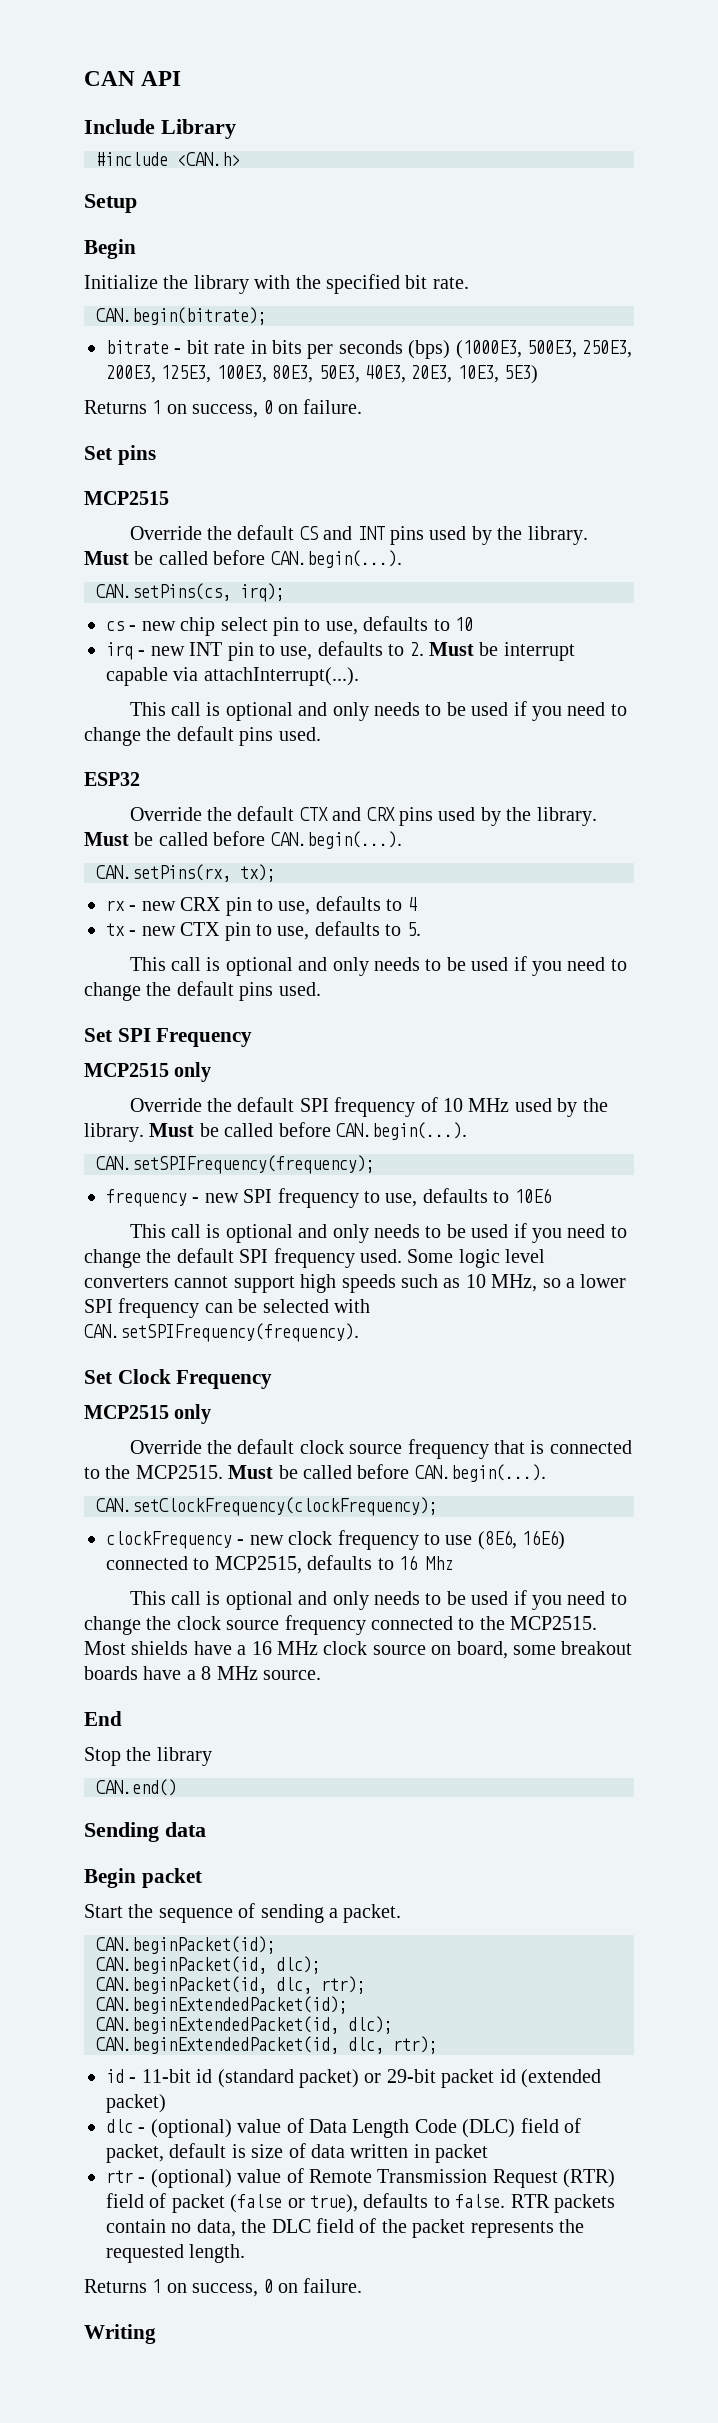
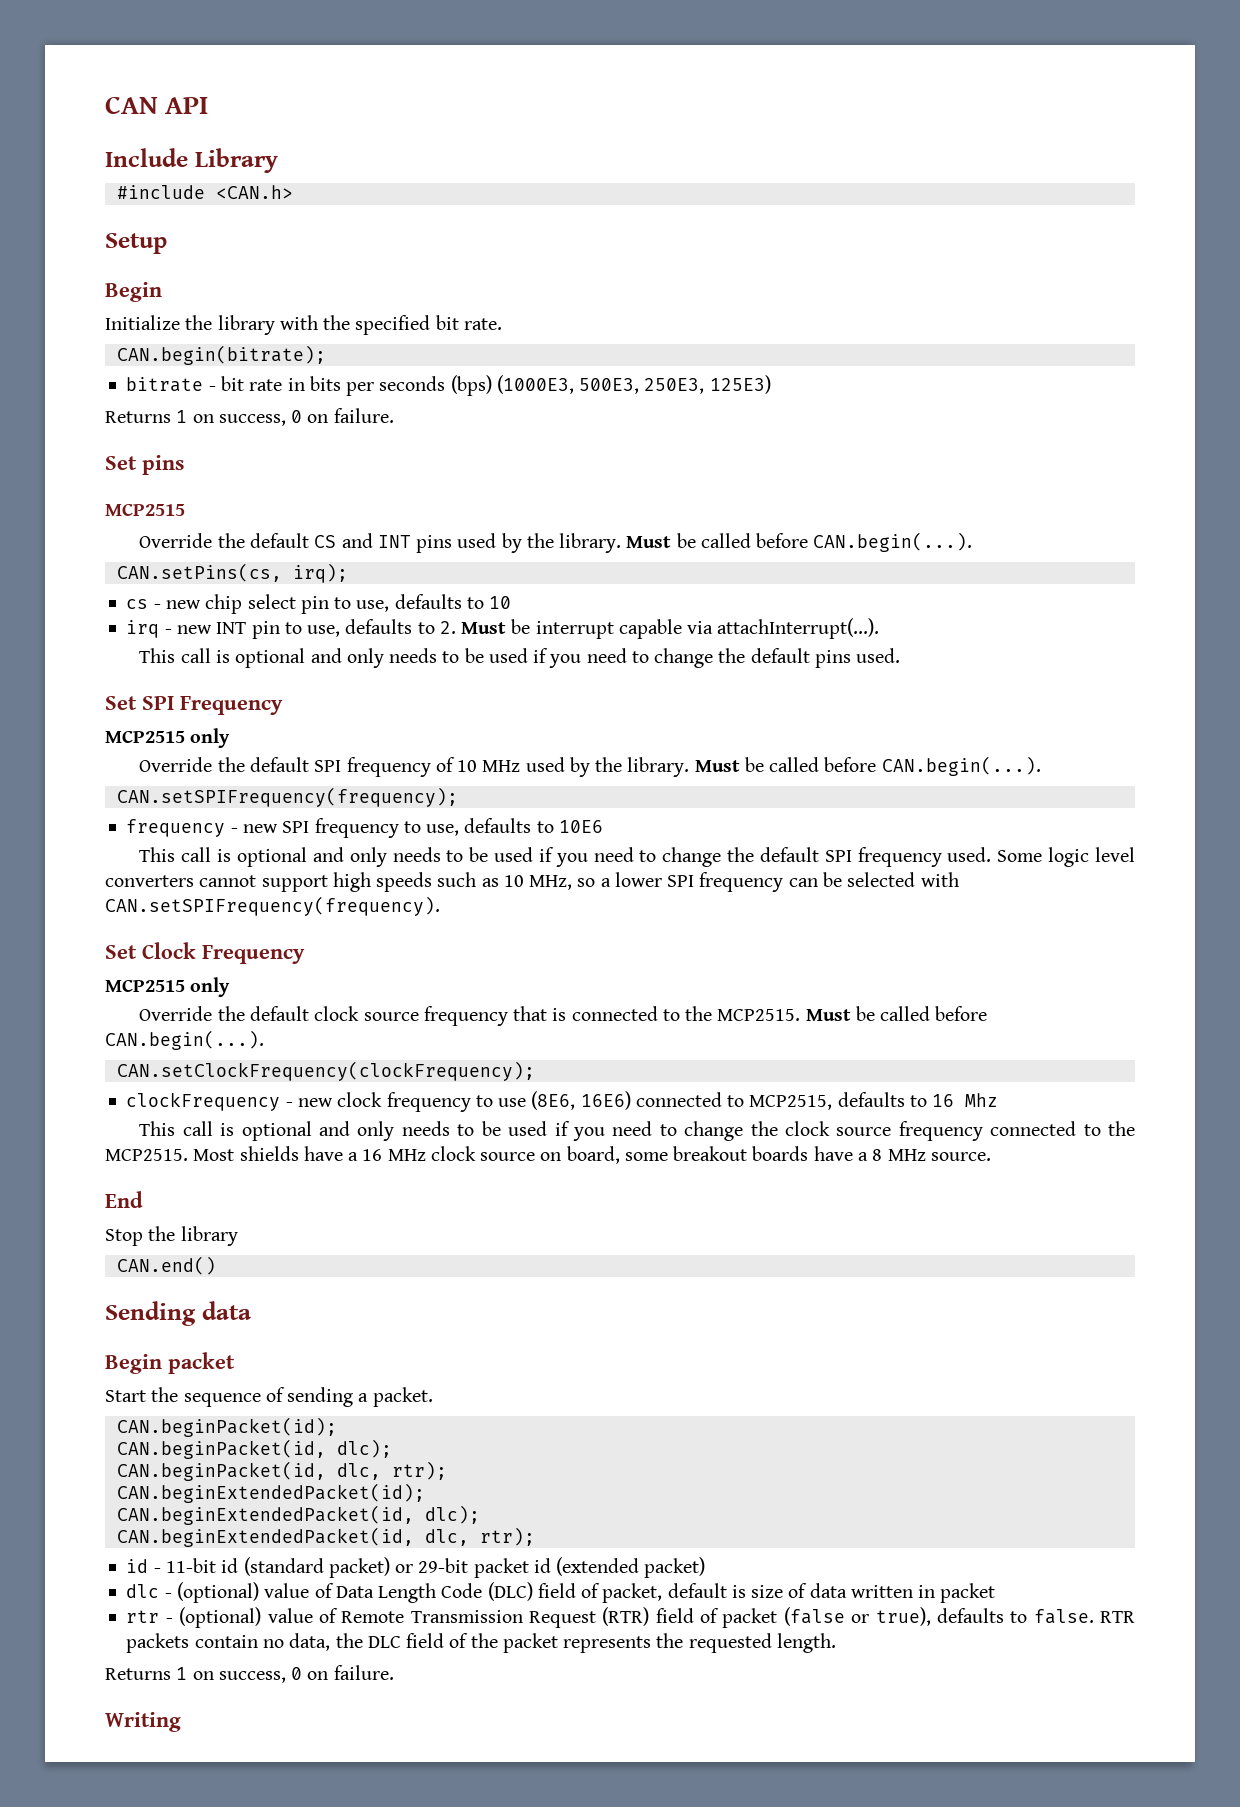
[106,365,539,384] 200E3, 125E3, 100E3, 80E3, 50E3, 40E3, 20E3, 10E3, 5E3) -> [709,375,771,394] 125E3)
[84,772,140,786] [129,806,597,826] [84,831,402,849] [96,864,276,882] [106,896,417,916] [106,921,421,941] [129,956,627,976] [84,981,321,1001] // ESP32 // Override the default CTX and CRX pins used by the library. Must be called before CAN.begin(...). // CAN.setPins(rx, tx); // rx - new CRX pin to use, defaults to 4 // tx - new CTX pin to use, defaults to 5. // This call is optional and only needs to be used if you need to change the default pins used. -> (901, 655) none

